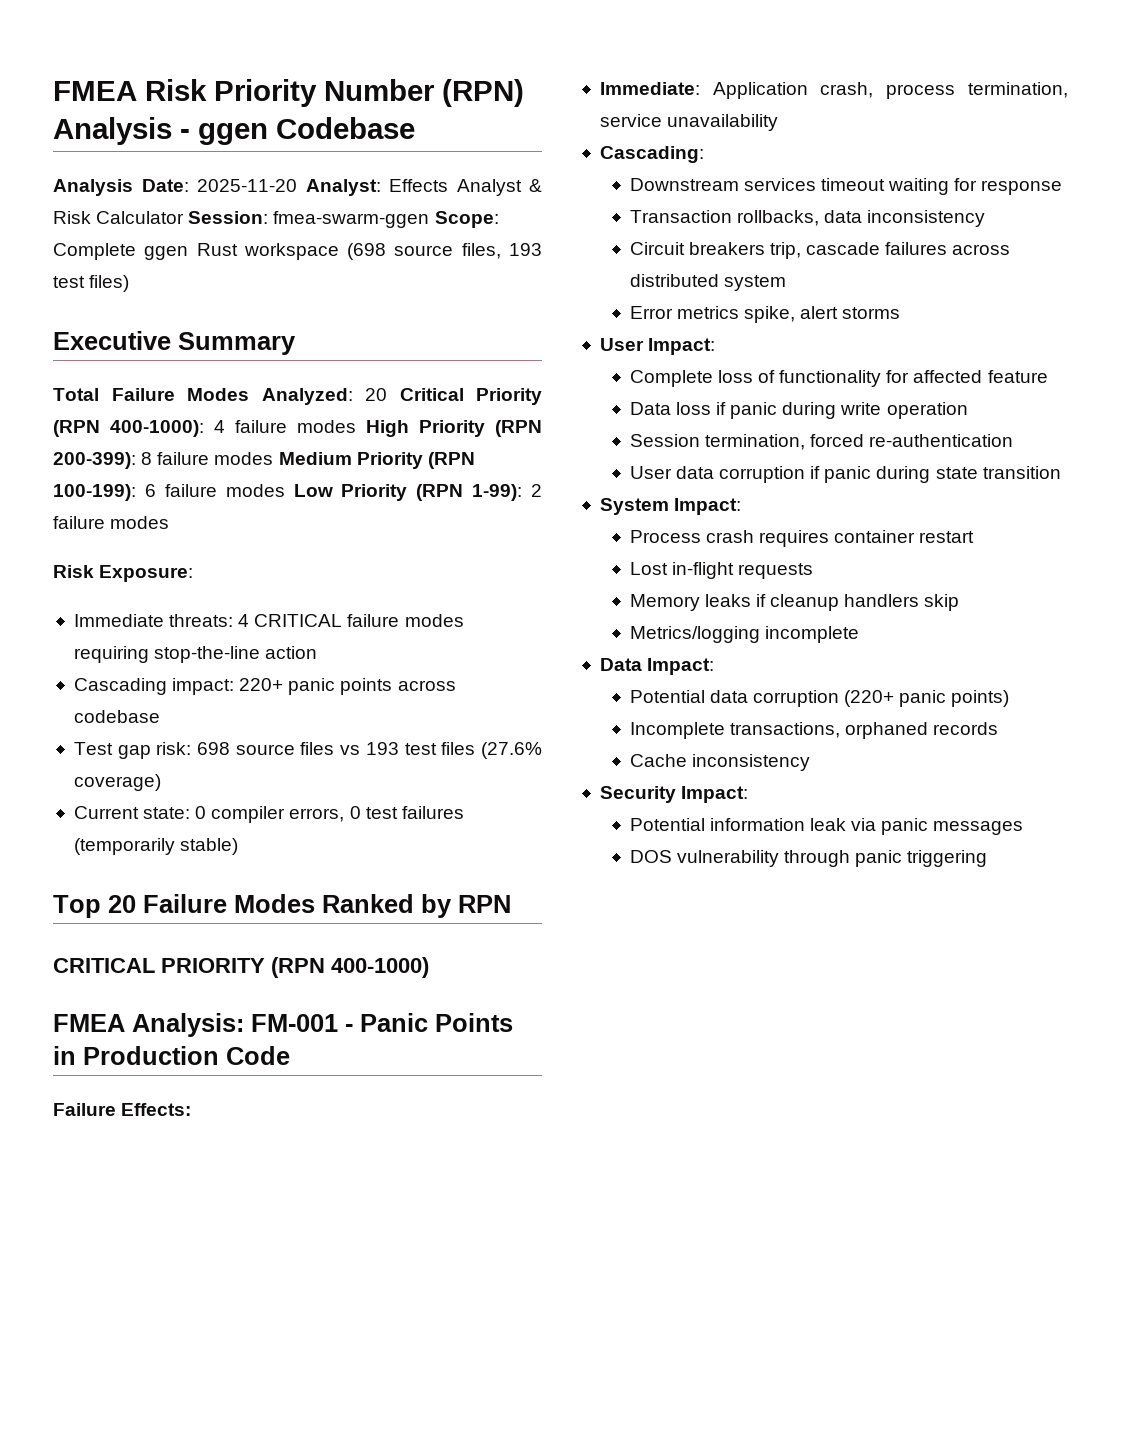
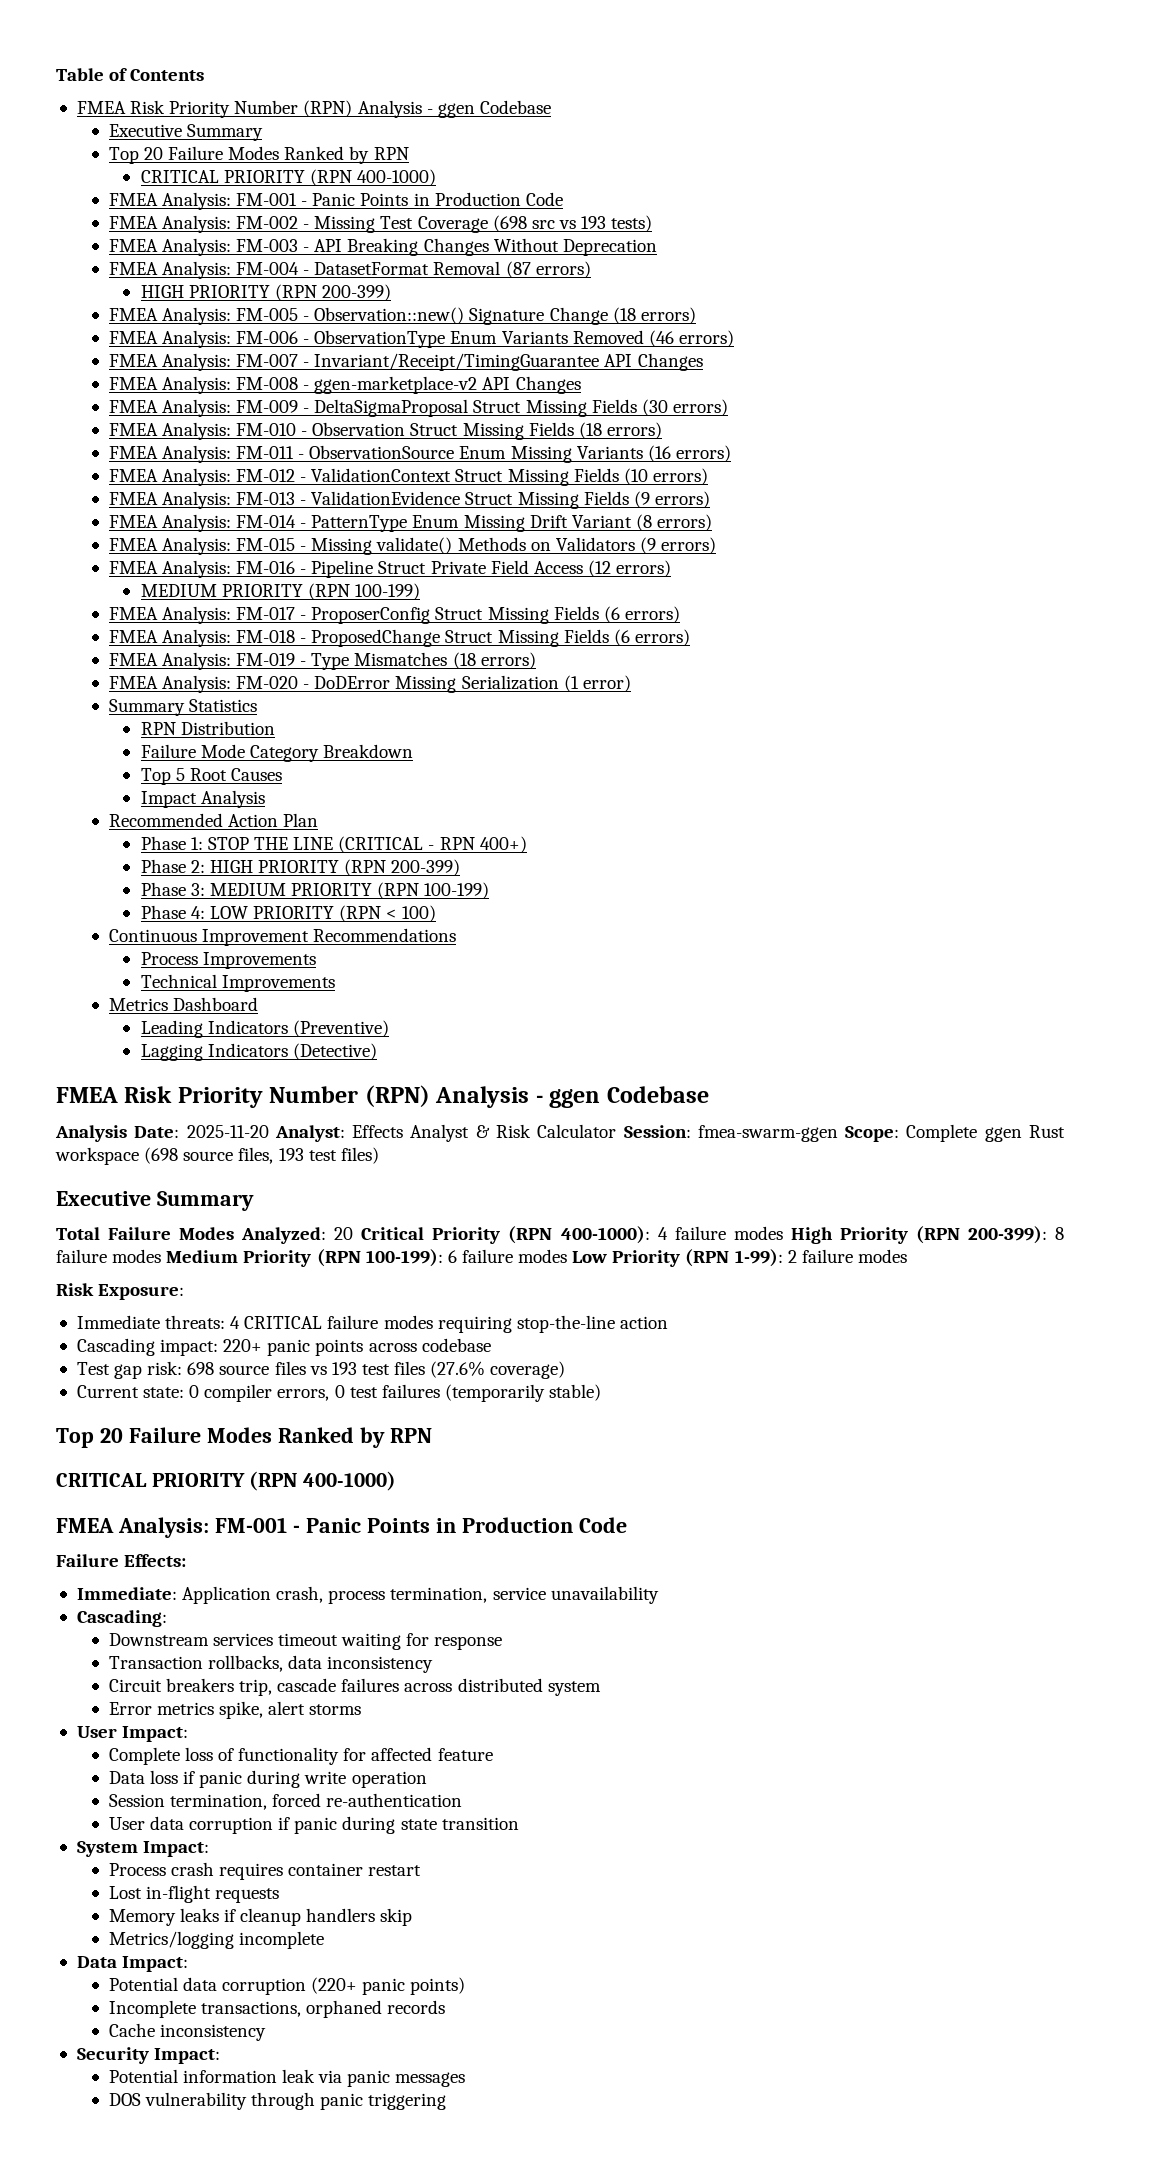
(53, 91) none -> [56,68,205,81] [76,100,551,118] [108,124,263,141] [108,146,409,164] [140,169,436,186] [108,192,563,210] [108,215,653,233] [108,238,657,256] [108,261,591,279] [140,284,391,301] [108,307,696,325] [108,330,734,348] [108,353,703,371] [108,376,581,394] [108,399,728,417] [108,422,662,440] [108,445,731,463] [108,468,708,486] [108,491,710,509] [108,514,713,532] [108,537,717,555] [108,560,672,578] [140,583,420,600] [108,606,680,624] [108,629,690,647] [108,652,536,670] [108,675,631,693] [108,699,257,716] [140,721,275,735] [140,744,413,762] [140,768,282,785] [140,790,265,808] [108,813,319,827] [140,836,527,853] [140,859,461,876] [140,882,490,899] [140,905,437,922] [108,928,457,946] [140,952,316,969] [140,974,335,992] [108,997,258,1011] [140,1020,389,1038] [140,1043,377,1061] Table of Contents // FMEA Risk Priority Number (RPN) Analysis - ggen Codebase // Executive Summary // Top 20 Failure Modes Ranked by RPN // CRITICAL PRIORITY (RPN 400-1000) // FMEA Analysis: FM-001 - Panic Points in Production Code // FMEA Analysis: FM-002 - Missing Test Coverage (698 src vs 193 tests) // FMEA Analysis: FM-003 - API Breaking Changes Without Deprecation // FMEA Analysis: FM-004 - DatasetFormat Removal (87 errors) // HIGH PRIORITY (RPN 200-399) // FMEA Analysis: FM-005 - Observation::new() Signature Change (18 errors) // FMEA Analysis: FM-006 - ObservationType Enum Variants Removed (46 errors) // FMEA Analysis: FM-007 - Invariant/Receipt/TimingGuarantee API Changes // FMEA Analysis: FM-008 - ggen-marketplace-v2 API Changes // FMEA Analysis: FM-009 - DeltaSigmaProposal Struct Missing Fields (30 errors) // FMEA Analysis: FM-010 - Observation Struct Missing Fields (18 errors) // FMEA Analysis: FM-011 - ObservationSource Enum Missing Variants (16 errors) // FMEA Analysis: FM-012 - ValidationContext Struct Missing Fields (10 errors) // FMEA Analysis: FM-013 - ValidationEvidence Struct Missing Fields (9 errors) // FMEA Analysis: FM-014 - PatternType Enum Missing Drift Variant (8 errors) // FMEA Analysis: FM-015 - Missing validate() Methods on Validators (9 errors) // FMEA Analysis: FM-016 - Pipeline Struct Private Field Access (12 errors) // MEDIUM PRIORITY (RPN 100-199) // FMEA Analysis: FM-017 - ProposerConfig Struct Missing Fields (6 errors) // FMEA Analysis: FM-018 - ProposedChange Struct Missing Fields (6 errors) // FMEA Analysis: FM-019 - Type Mismatches (18 errors) // FMEA Analysis: FM-020 - DoDError Missing Serialization (1 error) // Summary Statistics // RPN Distribution // Failure Mode Category Breakdown // Top 5 Root Causes // Impact Analysis // Recommended Action Plan // Phase 1: STOP THE LINE (CRITICAL - RPN 400+) // Phase 2: HIGH PRIORITY (RPN 200-399) // Phase 3: MEDIUM PRIORITY (RPN 100-199) // Phase 4: LOW PRIORITY (RPN < 100) // Continuous Improvement Recommendations // Process Improvements // Technical Improvements // Metrics Dashboard // Leading Indicators (Preventive) // Lagging Indicators (Detective) //

